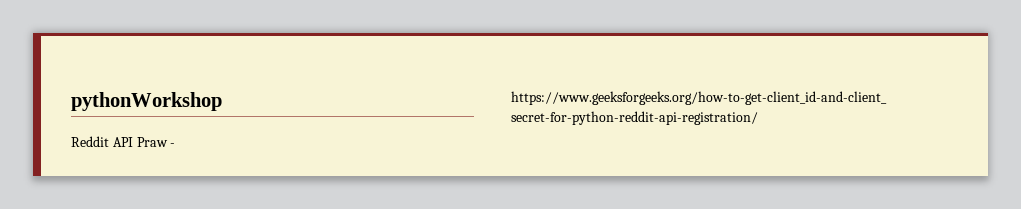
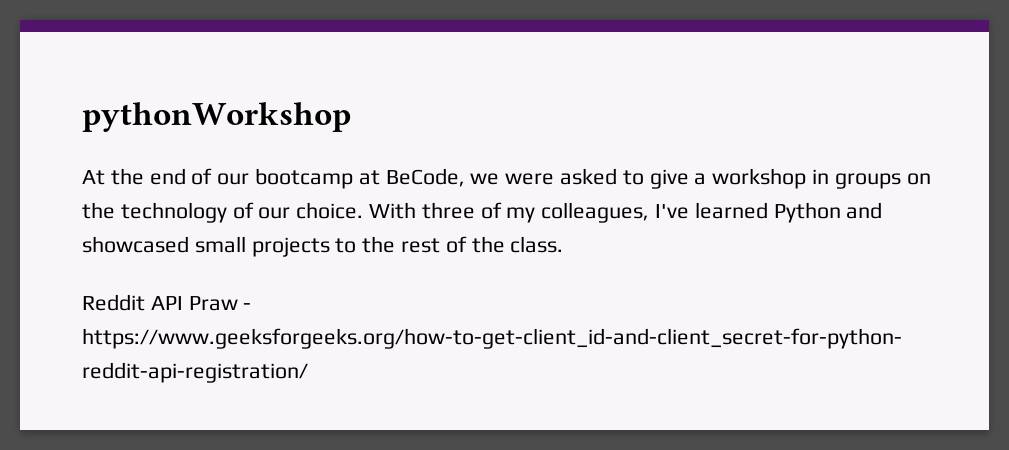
(222, 101) none -> [82,168,931,189] [82,202,883,223] [82,236,564,257] // At the end of our bootcamp at BeCode, we were asked to give a workshop in groups on the technology of our choice. With three of my colleagues, I've learned Python and showcased small projects to the rest of the class.

